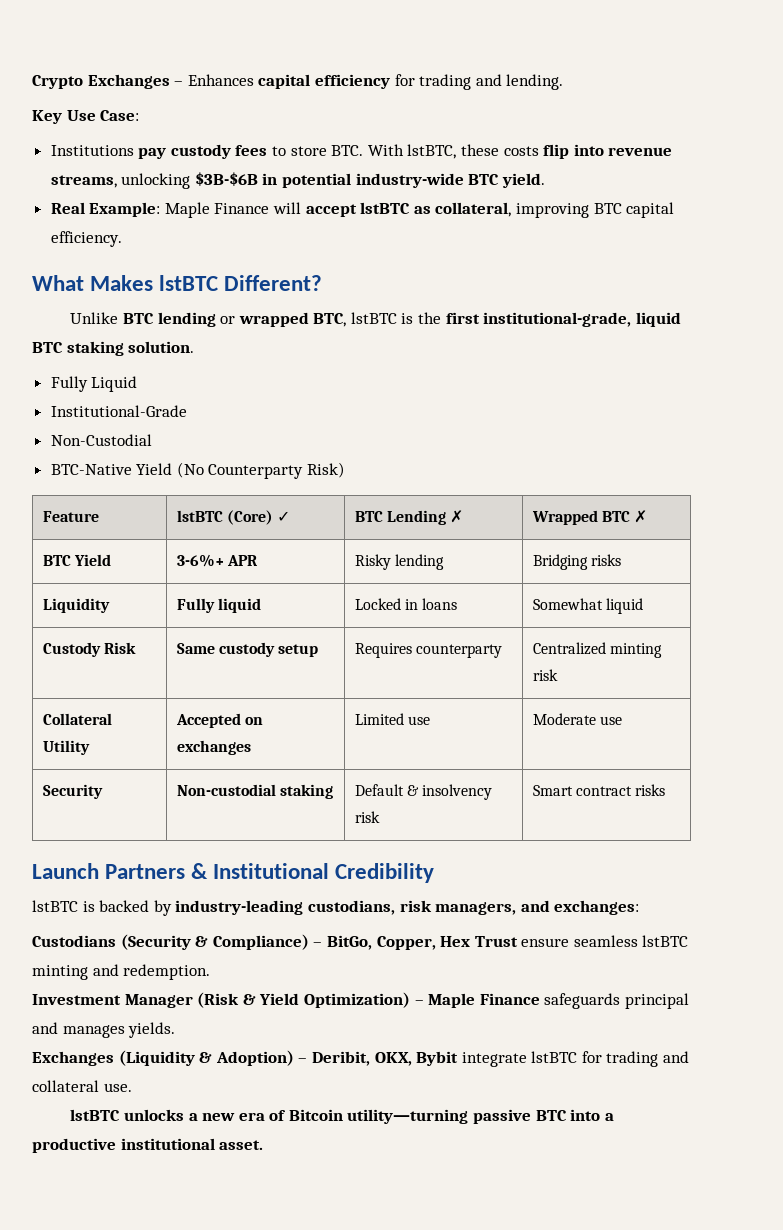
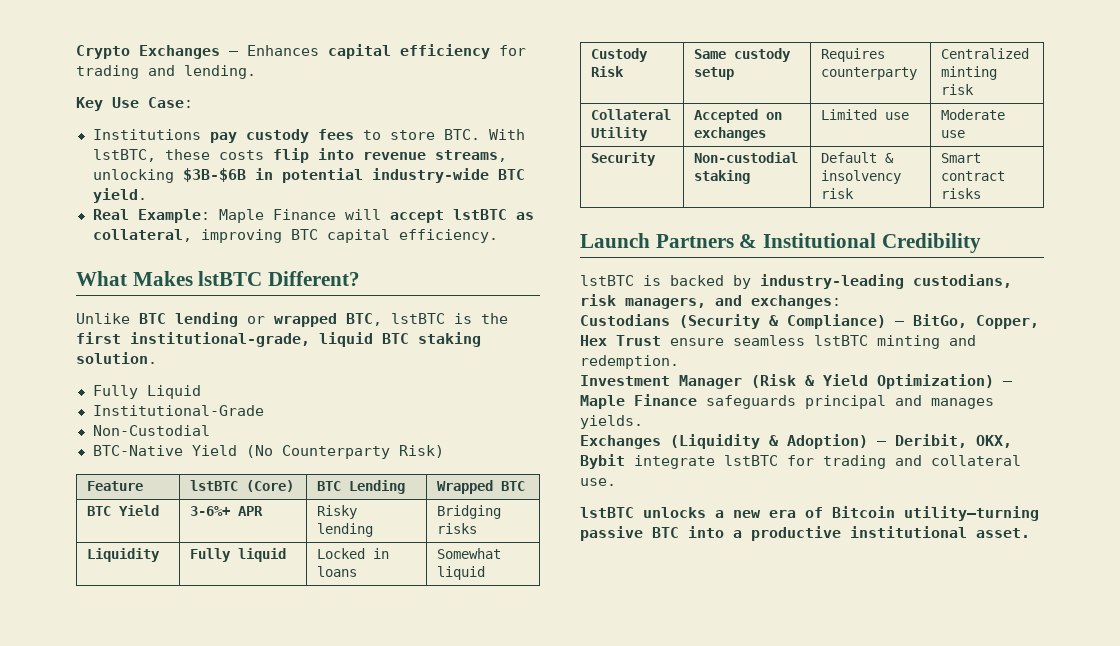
[277,511,291,522] ✓ -> (294, 486) none
[450,510,464,523] ✗ -> (405, 487) none
[634,510,648,523] ✗ -> (525, 486) none

